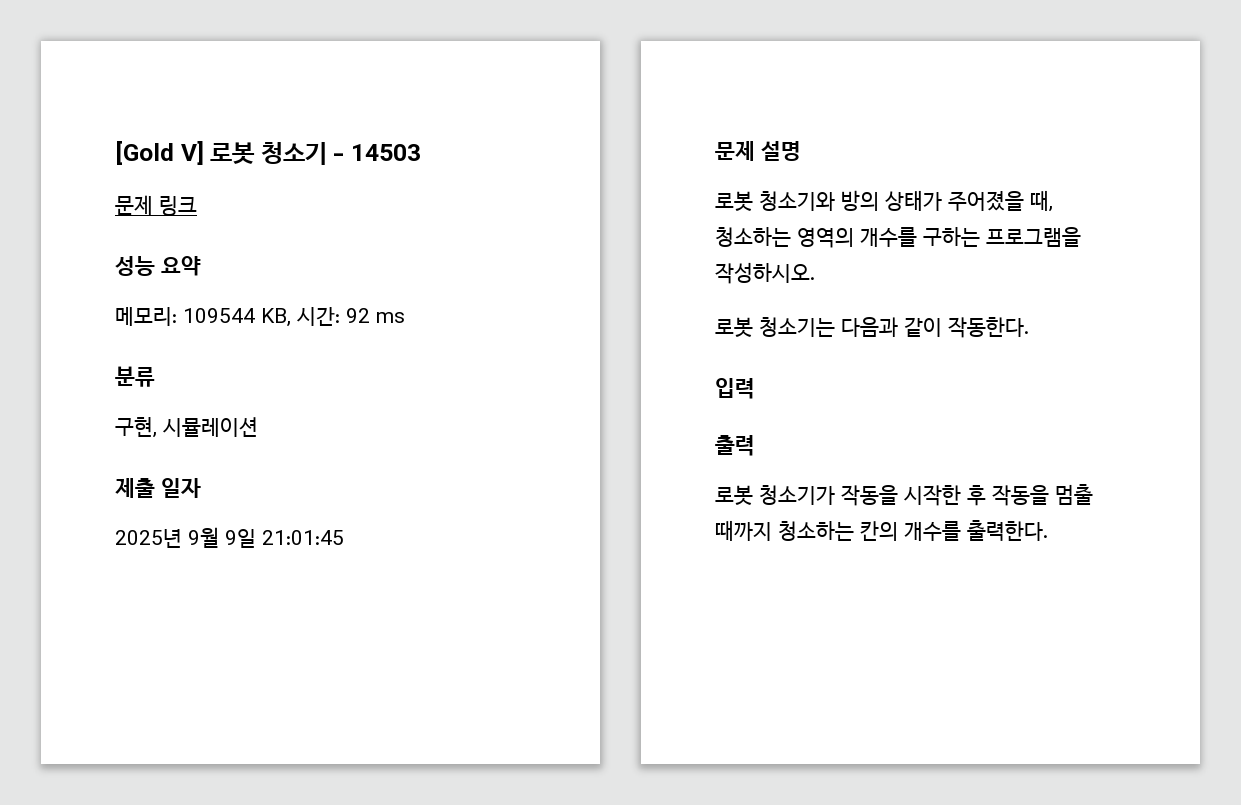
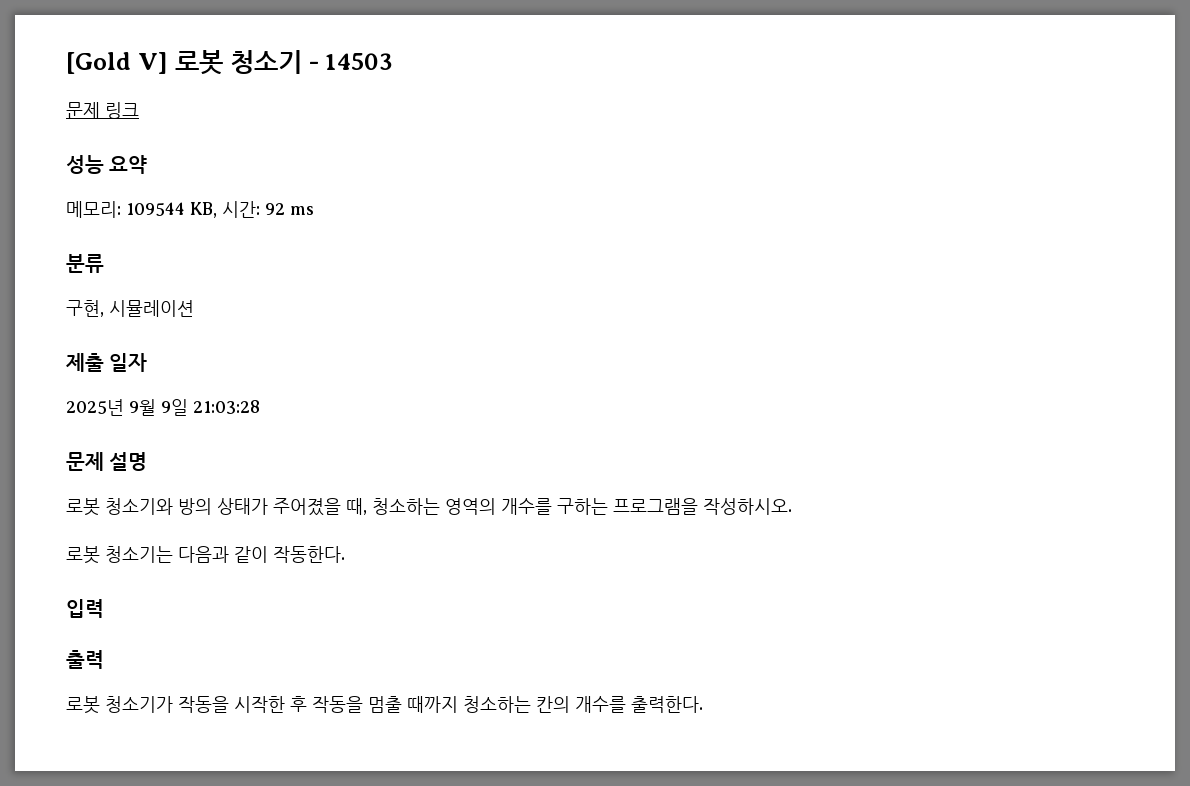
[262,530,344,545] 21:01:45 -> [193,400,260,414] 21:03:28

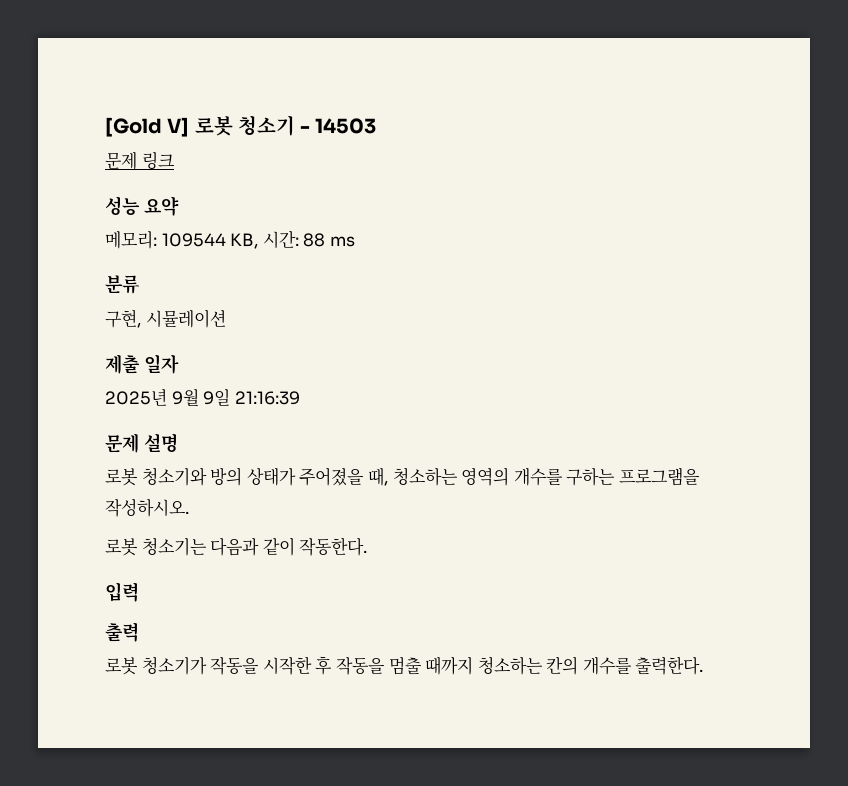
[265,203,285,215] 92 -> [303,233,326,247] 88
[193,400,260,414] 21:03:28 -> [234,391,300,405] 21:16:39

